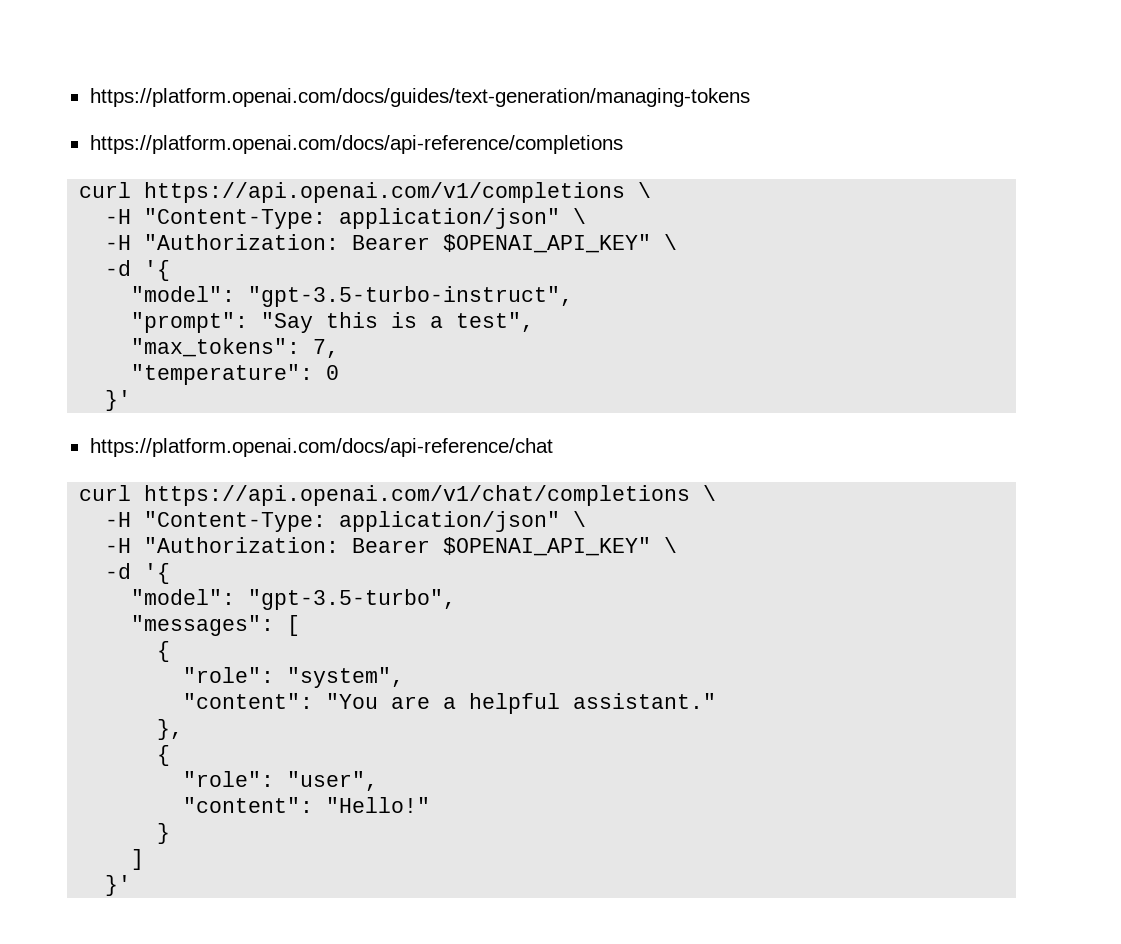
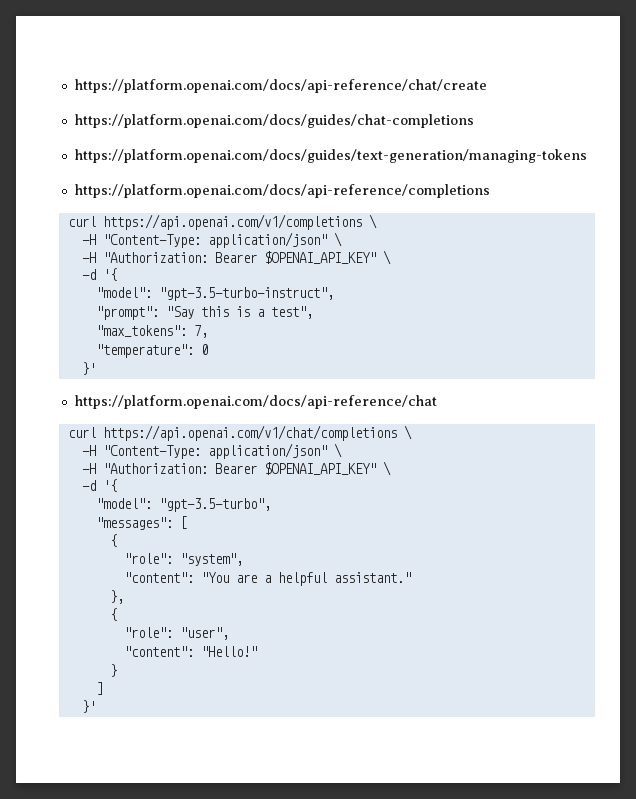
(89, 97) none -> [74,79,487,93] [74,114,474,128] https://platform.openai.com/docs/api-reference/chat/create // https://platform.openai.com/docs/guides/chat-completions //

